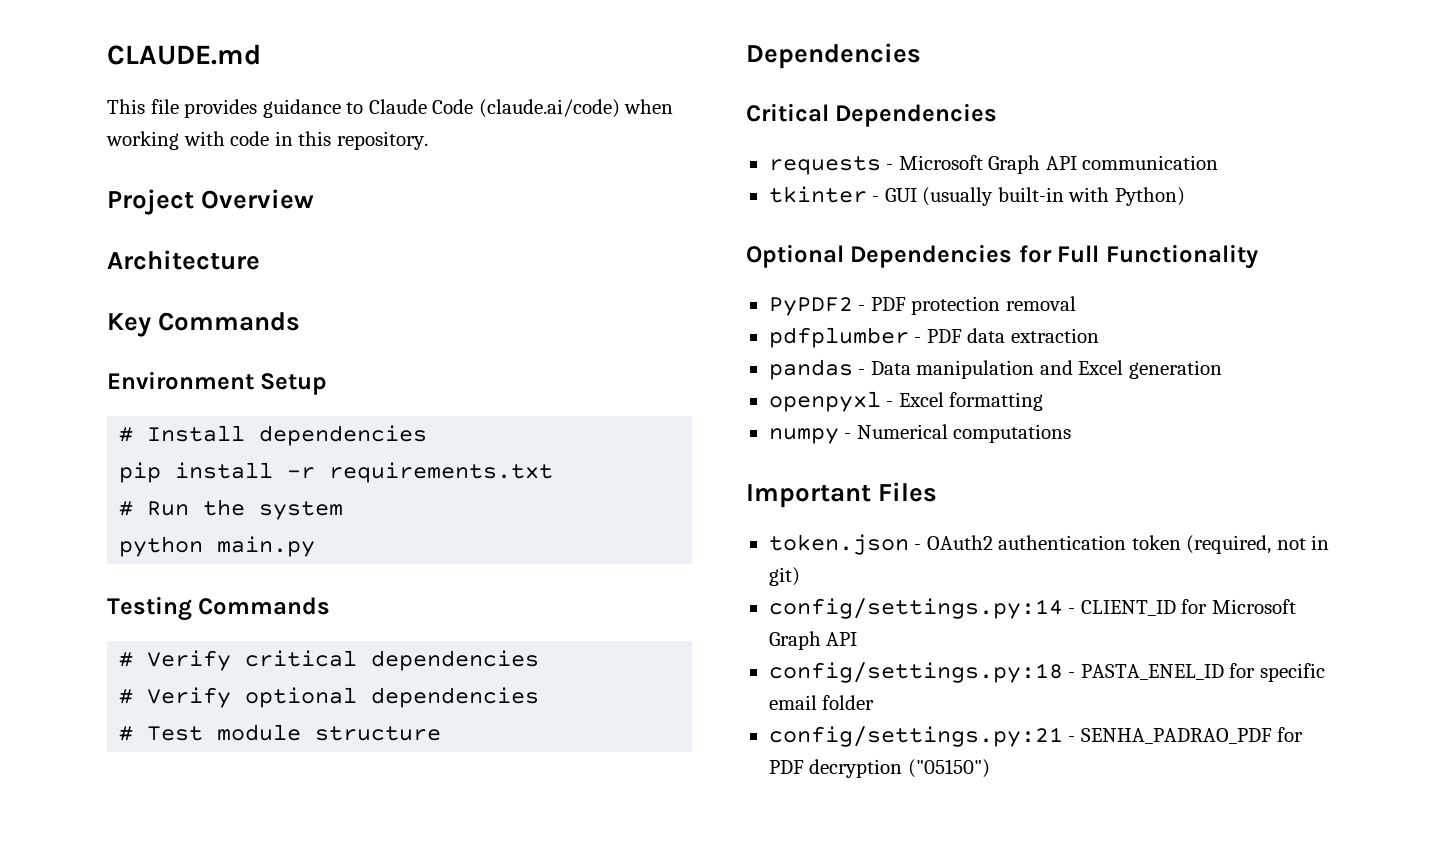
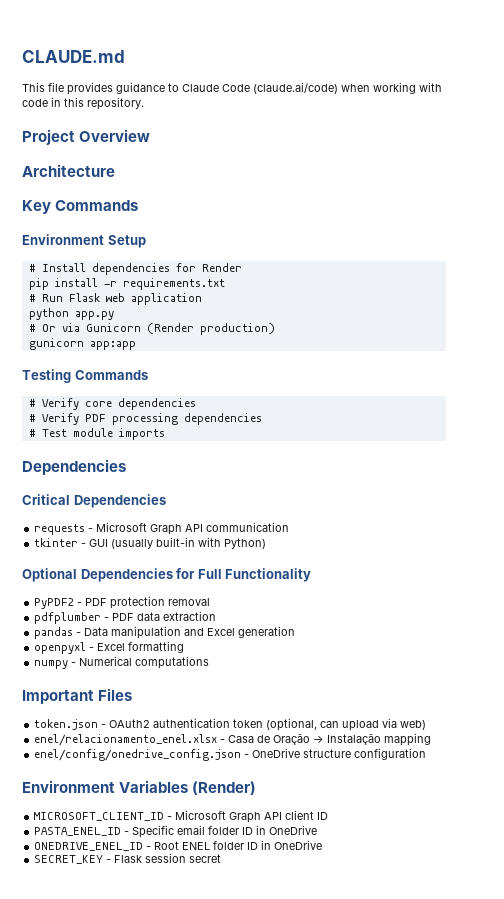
(428, 435) none -> [175,263,242,272] for Render
[203,499,344,520] [119,536,316,557] the system // python main.py -> [68,293,202,305] [28,308,114,320] [28,323,275,335] [28,338,136,350] Flask web application // python app.py // # Or via Gunicorn (Render production) // gunicorn app:app
[245,650,358,667] critical -> [84,401,112,407] core
[245,687,358,708] optional -> [84,413,178,425] PDF processing
[315,726,442,741] structure -> [118,428,165,440] imports
[1186,535,1330,554] [768,567,800,586] [768,598,1296,619] [768,631,858,650] [768,662,1325,683] [768,695,875,710] [768,726,1304,747] [768,759,990,778] (required, not in git) // config/settings.py:14 - CLIENT_ID for Microsoft Graph API // config/settings.py:18 - PASTA_ENEL_ID for specific email folder // config/settings.py:21 - SENHA_PADRAO_PDF for PDF decryption ("05150") -> [266,718,427,731] [34,733,432,746] [34,748,427,761] [22,780,257,795] [34,810,329,823] [34,825,318,838] [34,840,323,851] [34,853,222,864] (optional, can upload via web) // enel/relacionamento_enel.xlsx - Casa de Oração → Instalação mapping // enel/config/onedrive_config.json - OneDrive structure configuration // Environment Variables (Render) // MICROSOFT_CLIENT_ID - Microsoft Graph API client ID // PASTA_ENEL_ID - Specific email folder ID in OneDrive // ONEDRIVE_ENEL_ID - Root ENEL folder ID in OneDrive // SECRET_KEY - Flask session secret

